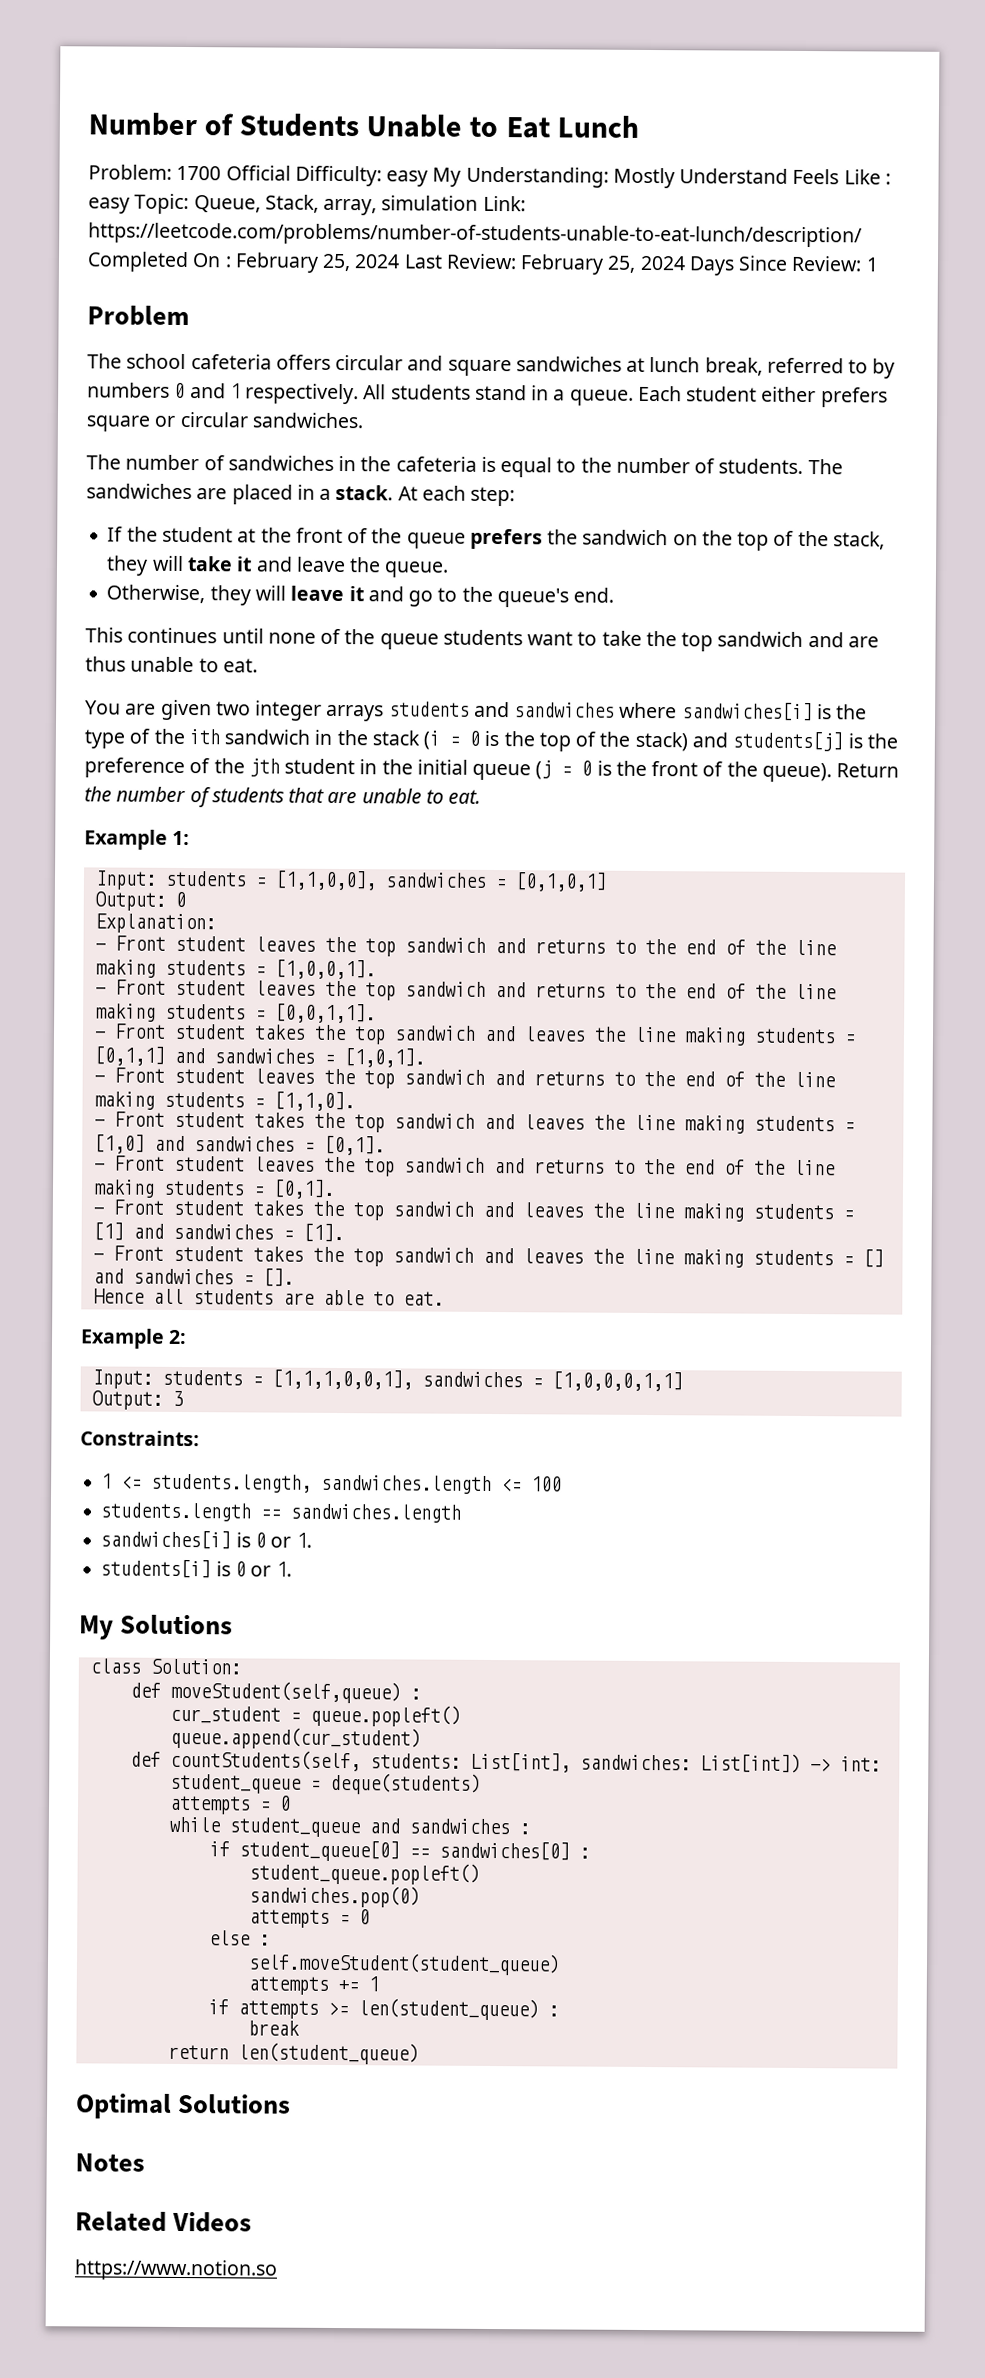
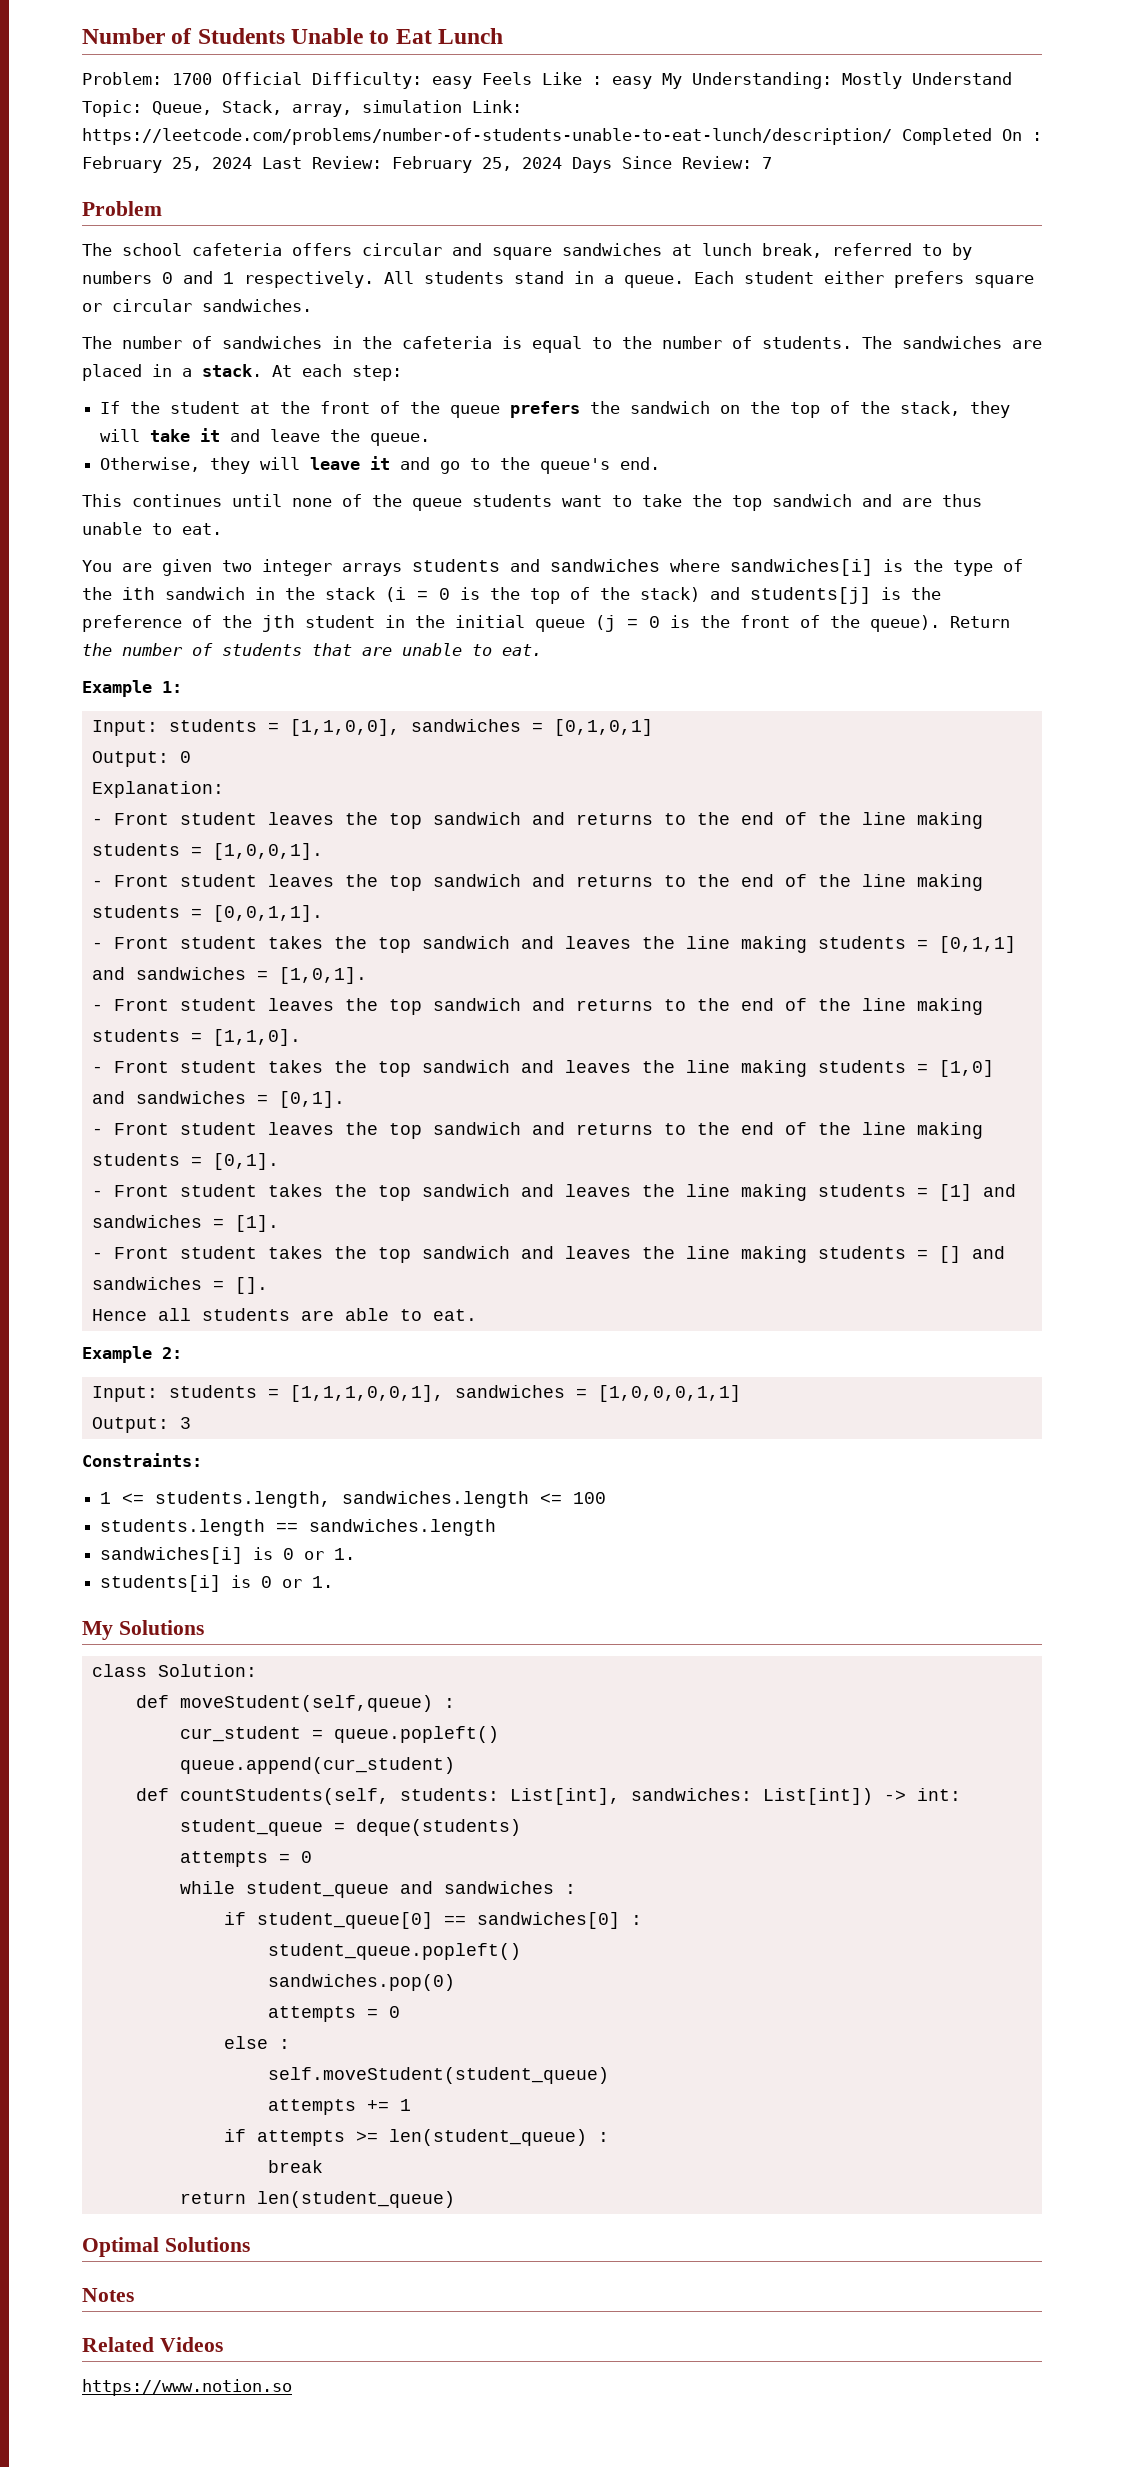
[432,166,891,189] [88,197,130,214] My Understanding: Mostly Understand Feels Like : easy -> [482,72,1012,89] Feels Like : easy My Understanding: Mostly Understand
[865,257,879,272] 1 -> [762,157,772,169] 7

